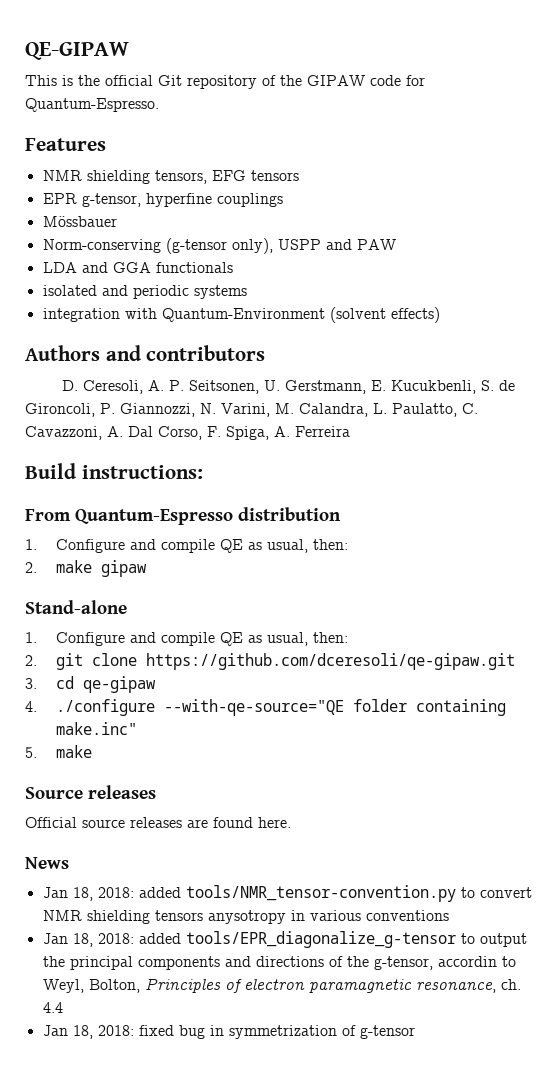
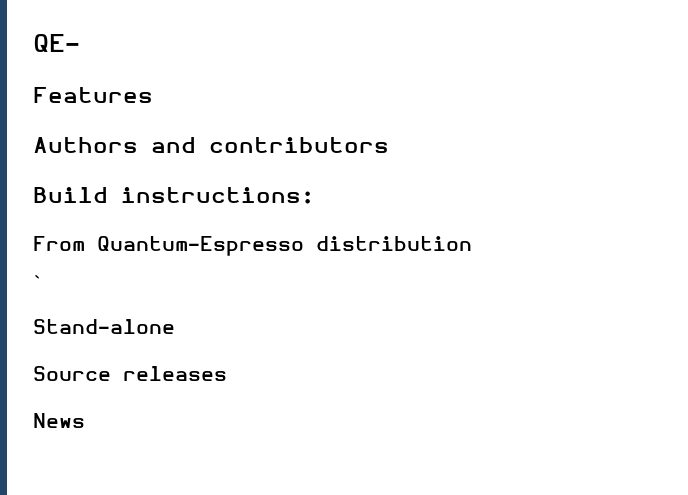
[25,42,129,60] [25,75,425,89] [25,98,159,112] [25,138,106,151] [42,170,299,184] [42,193,283,207] [42,216,117,227] [42,238,396,254] [42,262,233,273] [42,285,247,299] [42,307,440,323] [25,345,266,361] [62,380,516,394] [25,403,478,417] [25,426,350,440] QE-GIPAW // This is the official Git repository of the GIPAW code for Quantum-Espresso. // Features // NMR shielding tensors, EFG tensors // EPR g-tensor, hyperfine couplings // Mössbauer // Norm-conserving (g-tensor only), USPP and PAW // LDA and GGA functionals // isolated and periodic systems // integration with Quantum-Environment (solvent effects) // Authors and contributors // D. Ceresoli, A. P. Seitsonen, U. Gerstmann, E. Kucukbenli, S. de Gironcoli, P. Giannozzi, N. Varini, M. Calandra, L. Paulatto, C. Cavazzoni, A. Dal Corso, F. Spiga, A. Ferreira -> [33,34,80,52] [33,87,153,103] [33,137,389,153] QE- // Features // Authors and contributors
[25,539,349,553] [25,560,148,577] [25,600,127,614] [25,632,349,646] [25,653,516,670] [25,676,157,693] [25,699,507,716] [56,722,138,735] [25,745,93,758] [25,785,157,799] [25,817,291,828] [25,857,69,869] [42,885,532,902] [42,910,449,924] [42,931,527,948] [42,956,516,970] [42,978,521,993] [42,1002,63,1013] [42,1025,415,1039] 1. Configure and compile QE as usual, then: // 2. make gipaw // Stand-alone // 1. Configure and compile QE as usual, then: // 2. git clone https://github.com/dceresoli/qe-gipaw.git // 3. cd qe-gipaw // 4. ./configure --with-qe-source="QE folder containing make.inc" // 5. make // Source releases // Official source releases are found here. // News // Jan 18, 2018: added tools/NMR_tensor-convention.py to convert NMR shielding tensors anysotropy in various conventions // Jan 18, 2018: added tools/EPR_diagonalize_g-tensor to output the principal components and directions of the g-tensor, accordin to Weyl, Bolton, Principles of electron paramagnetic resonance, ch. 4.4 // Jan 18, 2018: fixed bug in symmetrization of g-tensor -> [33,275,43,288] [33,319,175,334] [33,366,227,381] [33,413,85,428] ` // Stand-alone // Source releases // News

